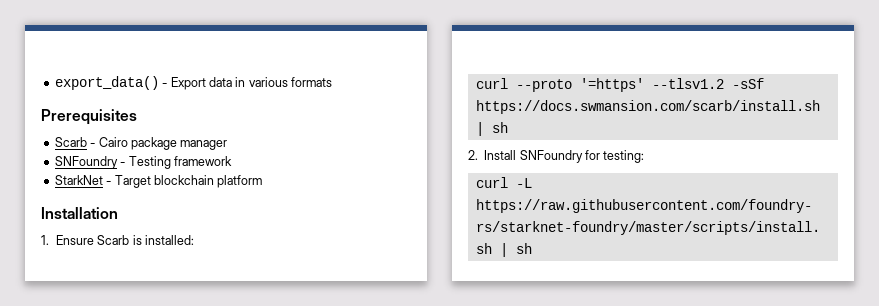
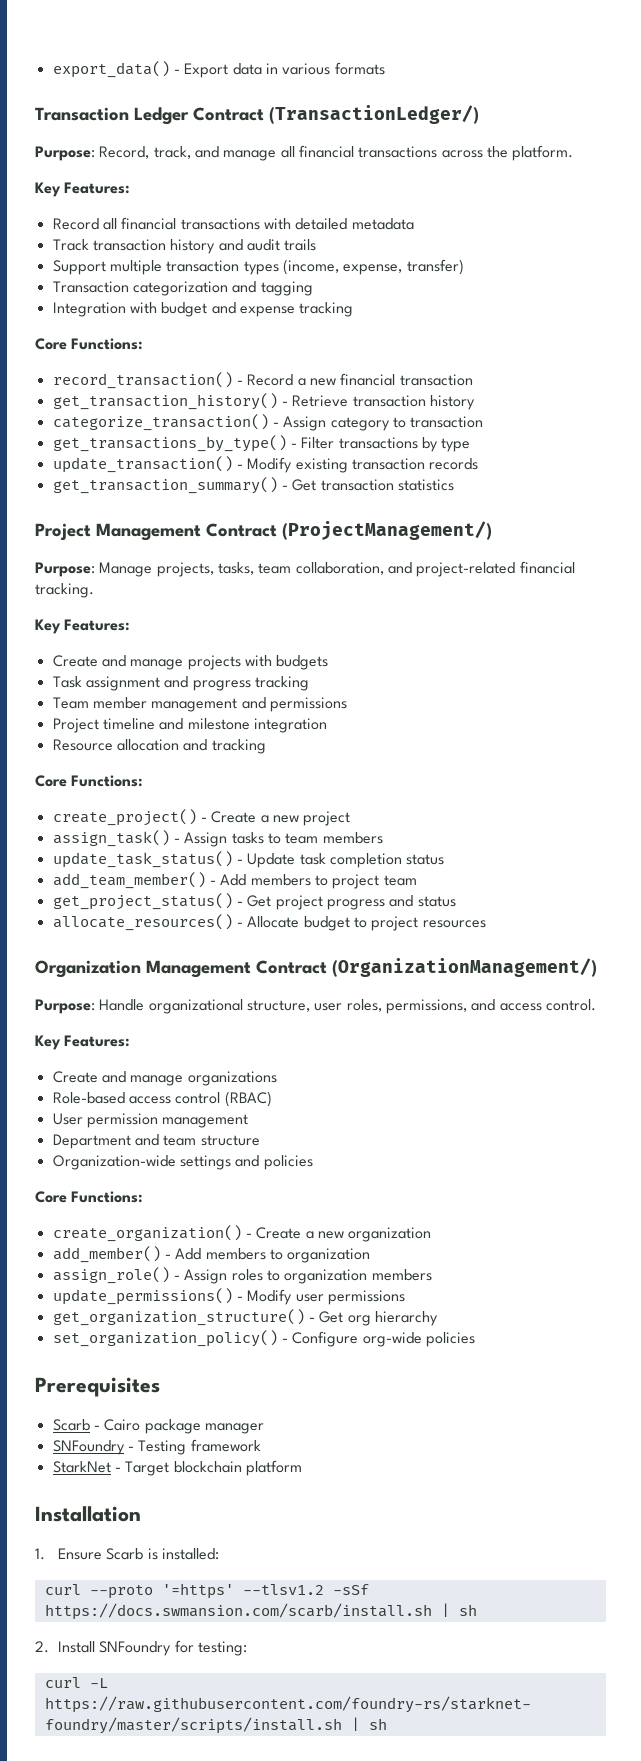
(332, 82) none -> [35,105,479,125] [35,145,574,161] [35,182,131,197] [52,217,414,230] [52,239,317,254] [52,259,464,275] [52,281,313,296] [52,302,354,317] [35,338,144,350] [52,372,473,389] [52,393,475,410] [52,414,484,431] [52,435,471,452] [52,456,479,473] [52,477,454,494] [35,521,492,541] [35,561,575,577] [35,583,94,598] [35,619,131,634] [52,655,329,670] [52,676,309,691] [52,697,347,712] [52,718,327,733] [52,739,266,754] [35,775,144,787] [52,809,351,826] [52,830,383,847] [52,851,445,868] [52,872,417,889] [52,893,456,910] [52,914,486,931] [35,958,597,978] [35,999,596,1014] [35,1035,131,1050] [52,1071,277,1086] [52,1091,272,1107] [52,1113,249,1128] [52,1134,260,1149] [52,1155,313,1170] [35,1191,144,1203] [52,1225,432,1242] [52,1246,371,1263] [52,1267,432,1284] [52,1288,405,1305] [52,1309,438,1326] [52,1330,475,1347] // Transaction Ledger Contract (TransactionLedger/) // Purpose: Record, track, and manage all financial transactions across the platform. // Key Features: // Record all financial transactions with detailed metadata // Track transaction history and audit trails // Support multiple transaction types (income, expense, transfer) // Transaction categorization and tagging // Integration with budget and expense tracking // Core Functions: // record_transaction() - Record a new financial transaction // get_transaction_history() - Retrieve transaction history // categorize_transaction() - Assign category to transaction // get_transactions_by_type() - Filter transactions by type // update_transaction() - Modify existing transaction records // get_transaction_summary() - Get transaction statistics // Project Management Contract (ProjectManagement/) // Purpose: Manage projects, tasks, team collaboration, and project-related financial tracking. // Key Features: // Create and manage projects with budgets // Task assignment and progress tracking // Team member management and permissions // Project timeline and milestone integration // Resource allocation and tracking // Core Functions: // create_project() - Create a new project // assign_task() - Assign tasks to team members // update_task_status() - Update task completion status // add_team_member() - Add members to project team // get_project_status() - Get project progress and status // allocate_resources() - Allocate budget to project resources // Organization Management Contract (OrganizationManagement/) // Purpose: Handle organizational structure, user roles, permissions, and access control. // Key Features: // Create and manage organizations // Role-based access control (RBAC) // User permission management // Department and team structure // Organization-wide settings and policies // Core Functions: // create_organization() - Create a new organization // add_member() - Add members to organization // assign_role() - Assign roles to organization members // update_permissions() - Modify user permissions // get_organization_structure() - Get org hierarchy // set_organization_policy() - Configure org-wide policies

